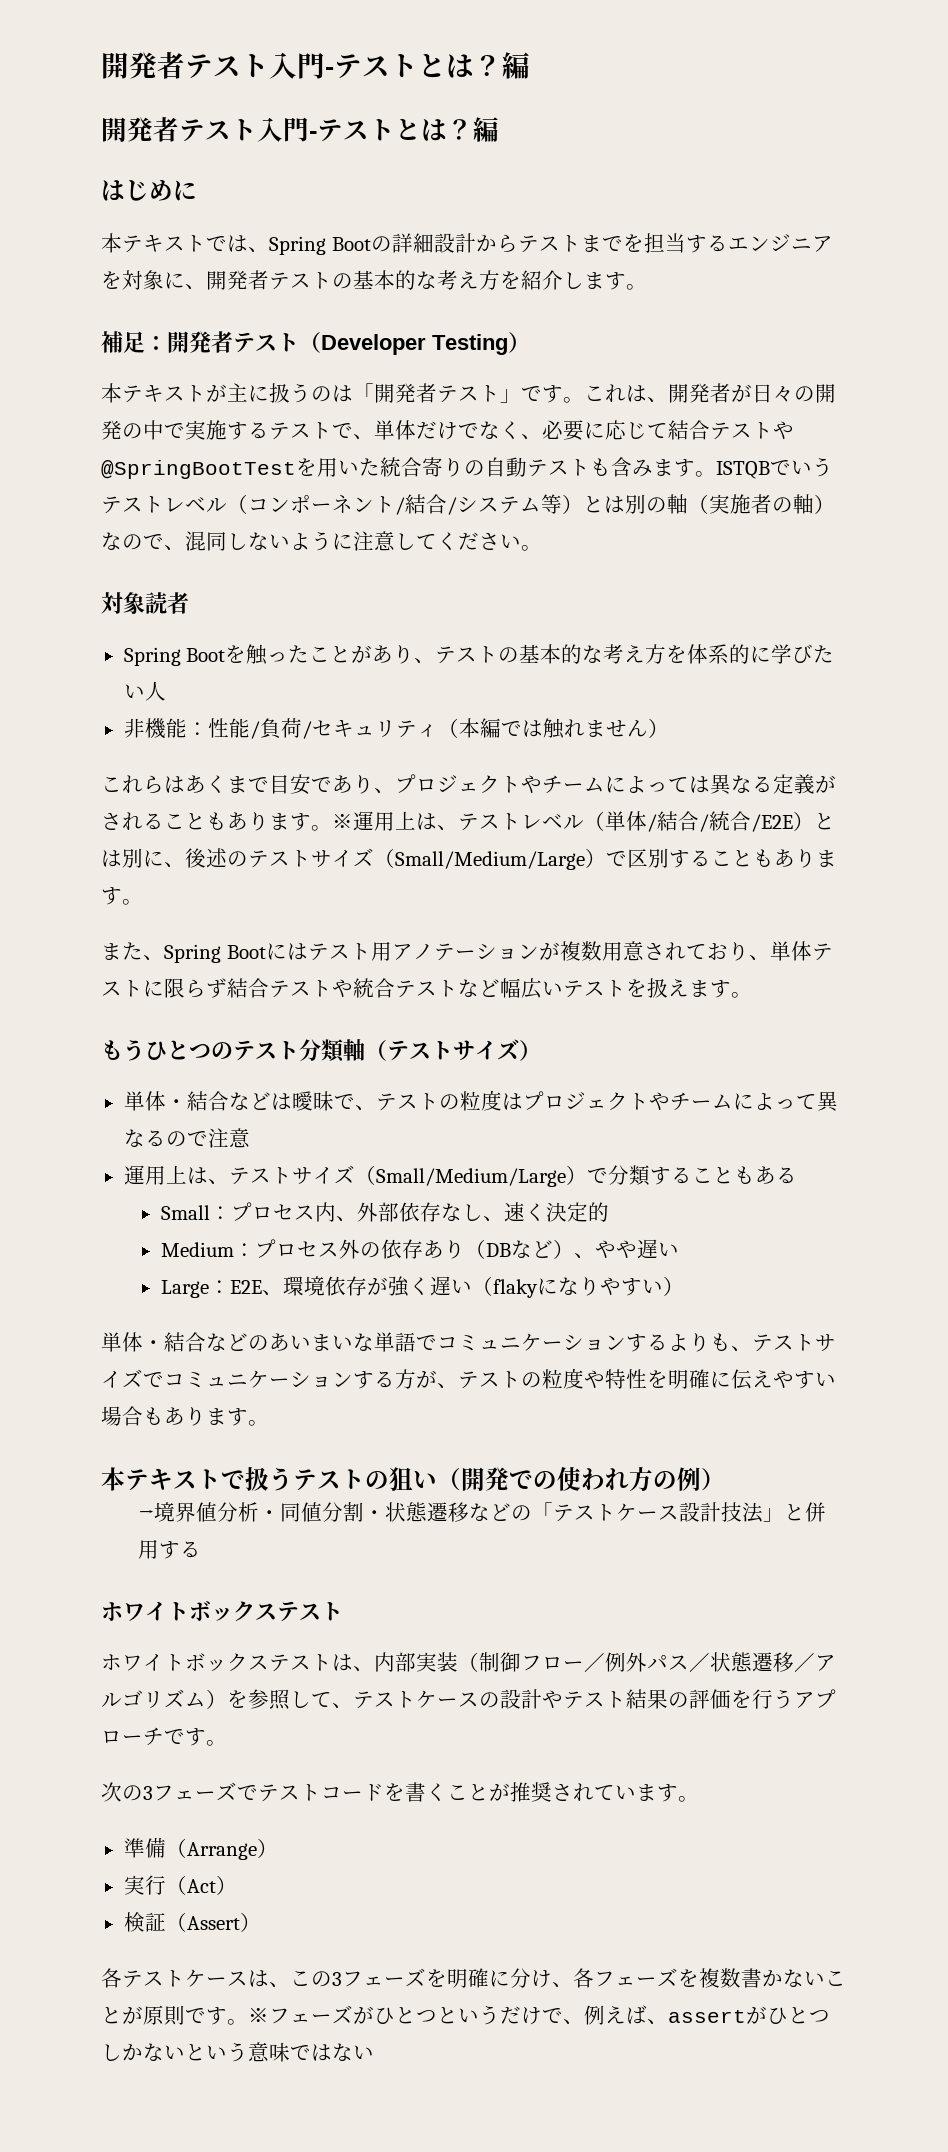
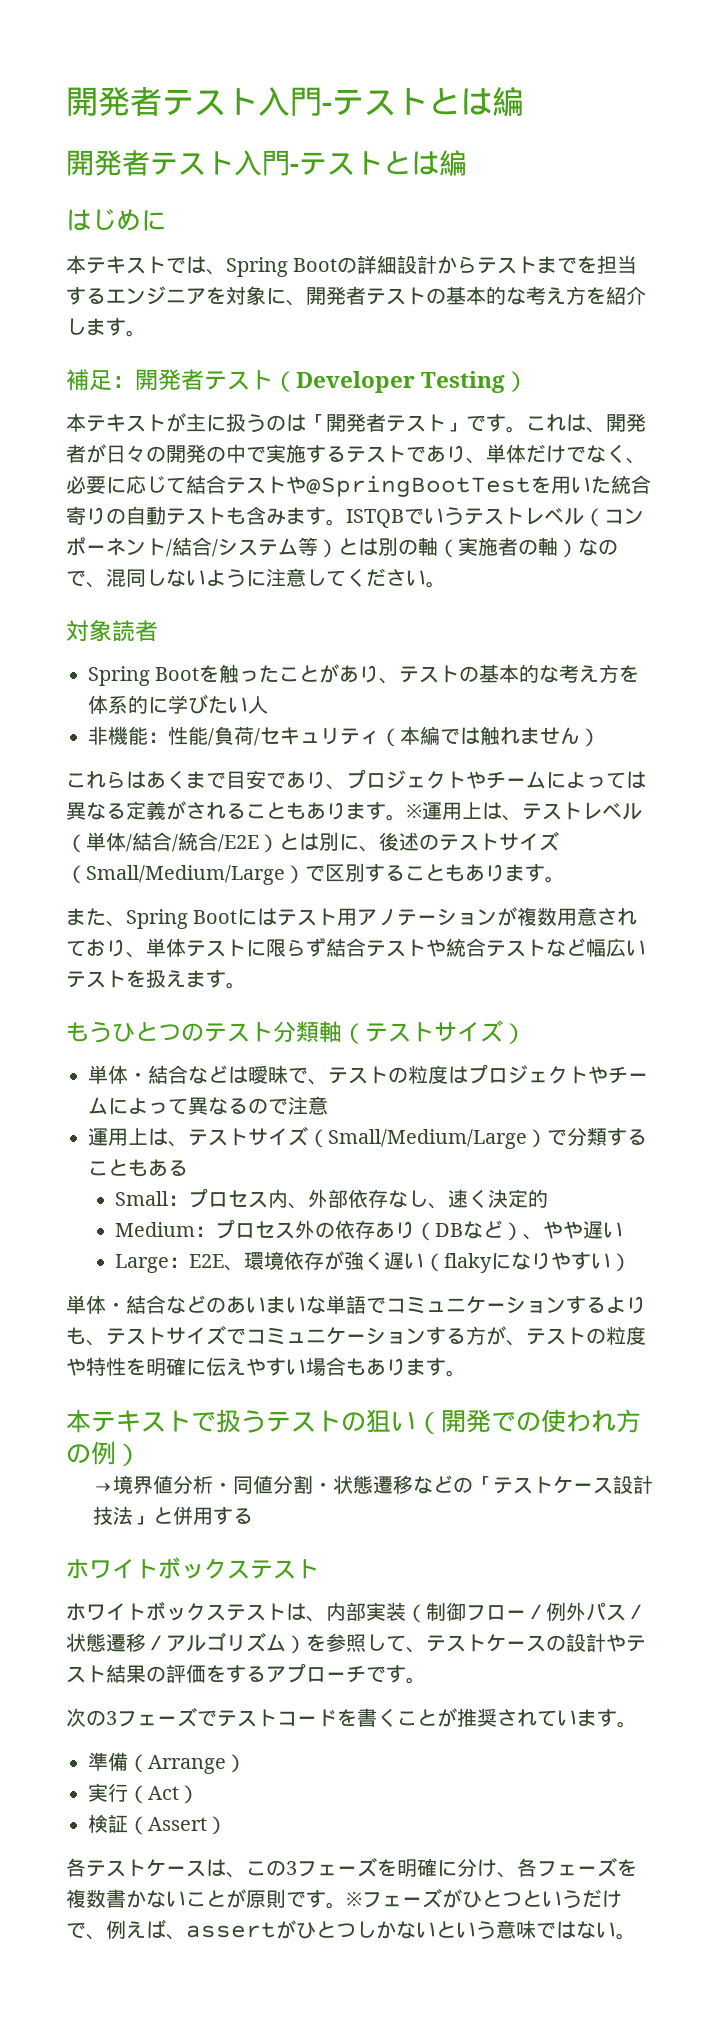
[101,52,502,79] 開発者テスト入門-テストとは？ -> [66,87,492,116] 開発者テスト入門-テストとは
[447,119,473,140] ？ -> (439, 163) none
(353, 430) none -> [426,445,466,463] あり
[752,1689,794,1709] 行う -> [226,1665,266,1683] する
(374, 2052) none -> [616,1933,636,1940] 。

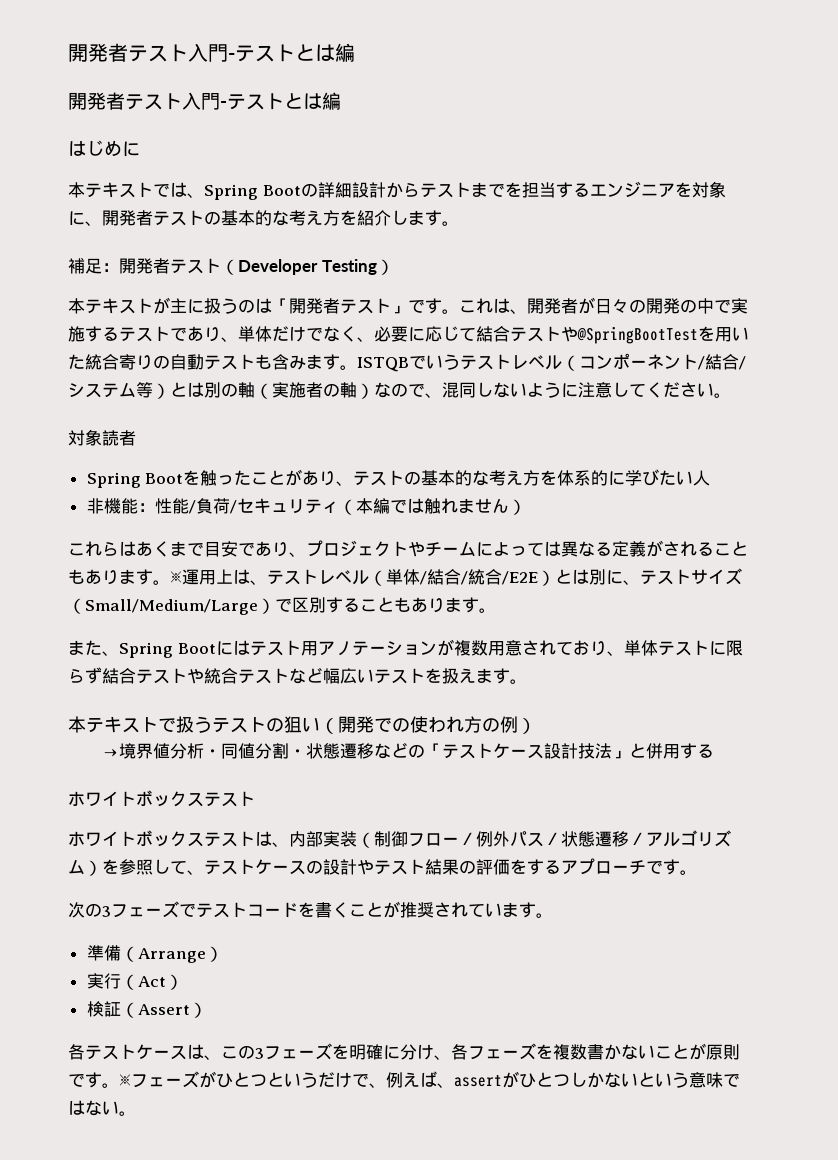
[379,832,439,851] 後述の -> (640, 582) none
[66,1020,526,1044] [88,1064,648,1085] [88,1096,328,1115] [88,1126,647,1149] [88,1159,188,1177] [114,1188,548,1209] [114,1219,623,1241] [114,1251,631,1273] [66,1295,646,1314] [66,1325,646,1346] [66,1357,466,1377] // もうひとつのテスト分類軸（テストサイズ） // 単体・結合などは曖昧で、テストの粒度はプロジェクトやチームによって異なるので注意 // 運用上は、テストサイズ（Small/Medium/Large）で分類することもある // Small：プロセス内、外部依存なし、速く決定的 // Medium：プロセス外の依存あり（DBなど）、やや遅い // Large：E2E、環境依存が強く遅い（flakyになりやすい） // 単体・結合などのあいまいな単語でコミュニケーションするよりも、テストサイズでコミュニケーションする方が、テストの粒度や特性を明確に伝えやすい場合もあります。 -> (527, 681) none

